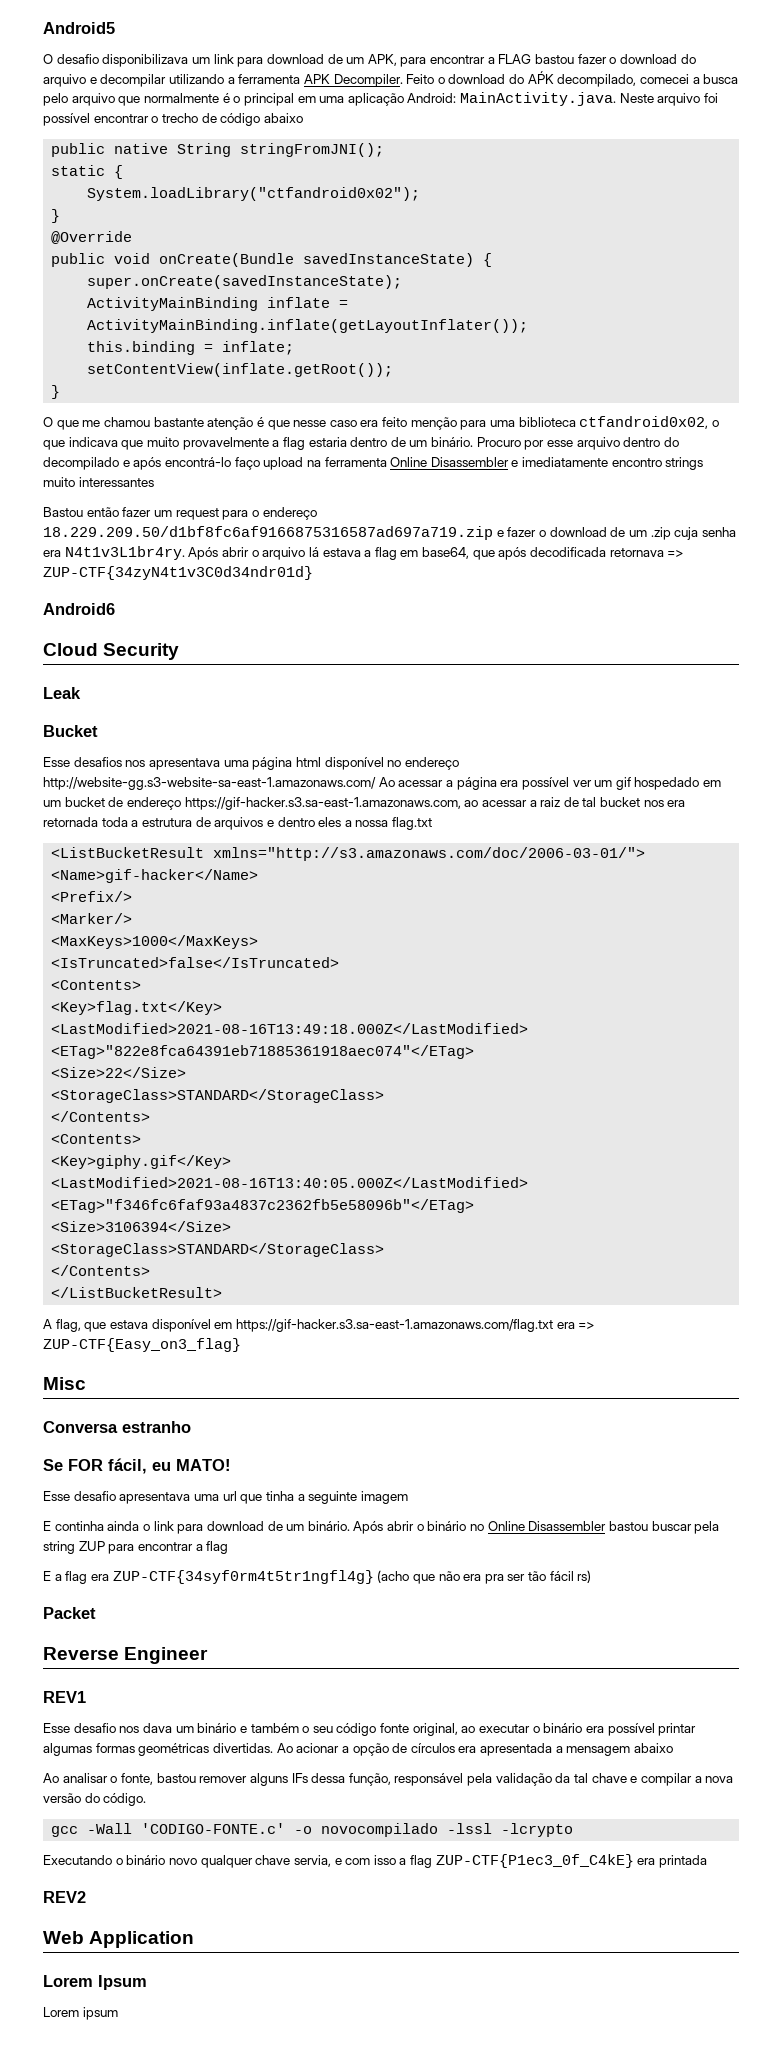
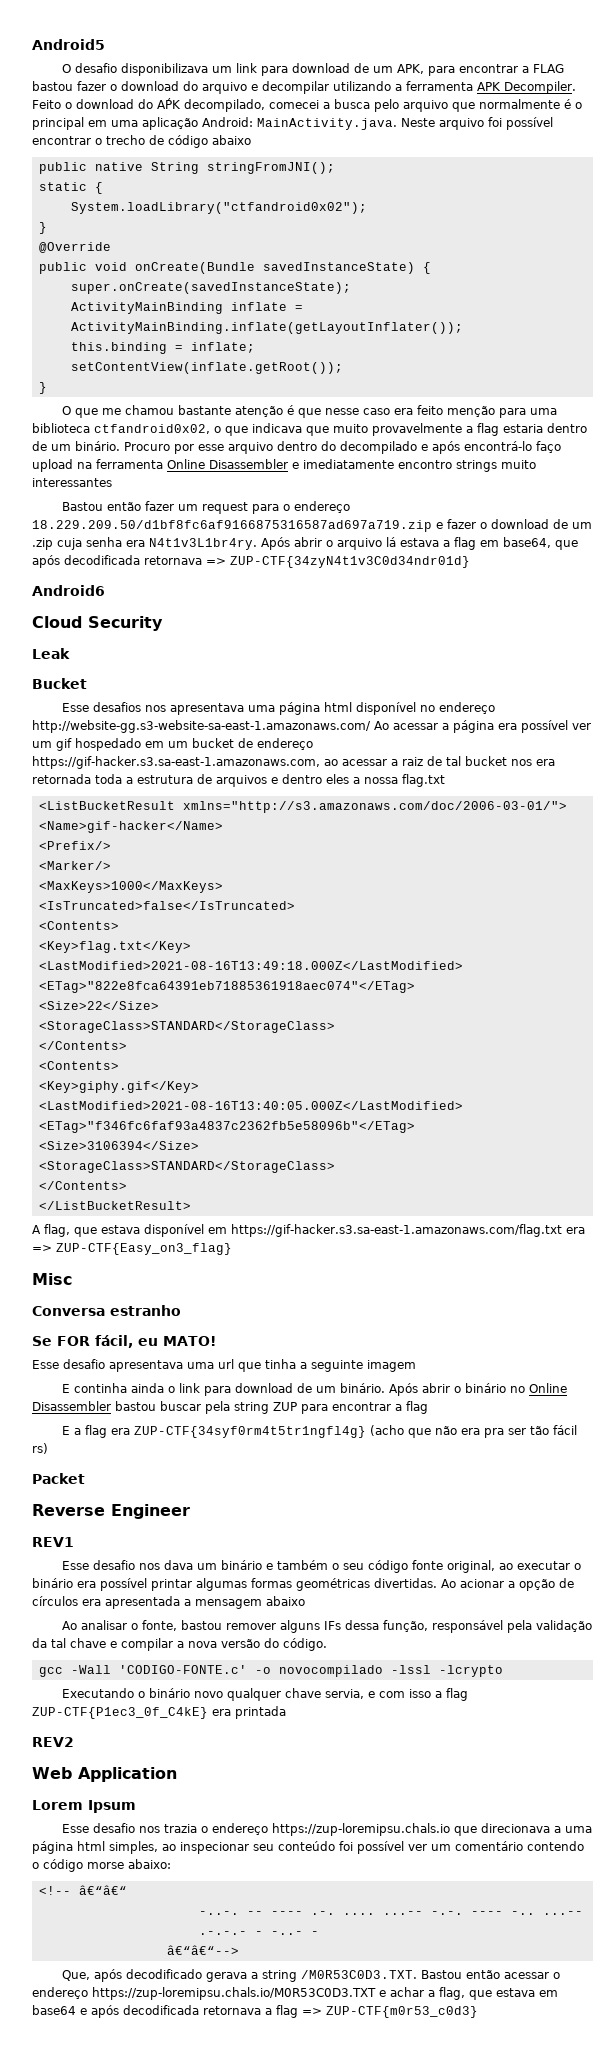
[43,2007,118,2020] Lorem ipsum -> [61,1823,592,1836] [32,1841,584,1854] [32,1859,171,1872] [38,1885,127,1895] [198,1911,583,1915] [198,1931,319,1935] [166,1945,239,1955] [61,1969,560,1982] [32,1987,558,2000] [32,2005,478,2018] Esse desafio nos trazia o endereço https://zup-loremipsu.chals.io que direcionava a uma página html simples, ao inspecionar seu conteúdo foi possível ver um comentário contendo o código morse abaixo: // <!-- â€“â€“ // -..-. -- ---- .-. .... ...-- -.-. ---- -.. ...-- .-.-.- - -..- - // â€“â€“--> // Que, após decodificado gerava a string /M0R53C0D3.TXT. Bastou então acessar o endereço https://zup-loremipsu.chals.io/M0R53C0D3.TXT e achar a flag, que estava em base64 e após decodificada retornava a flag => ZUP-CTF{m0r53_c0d3}

